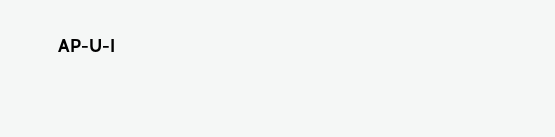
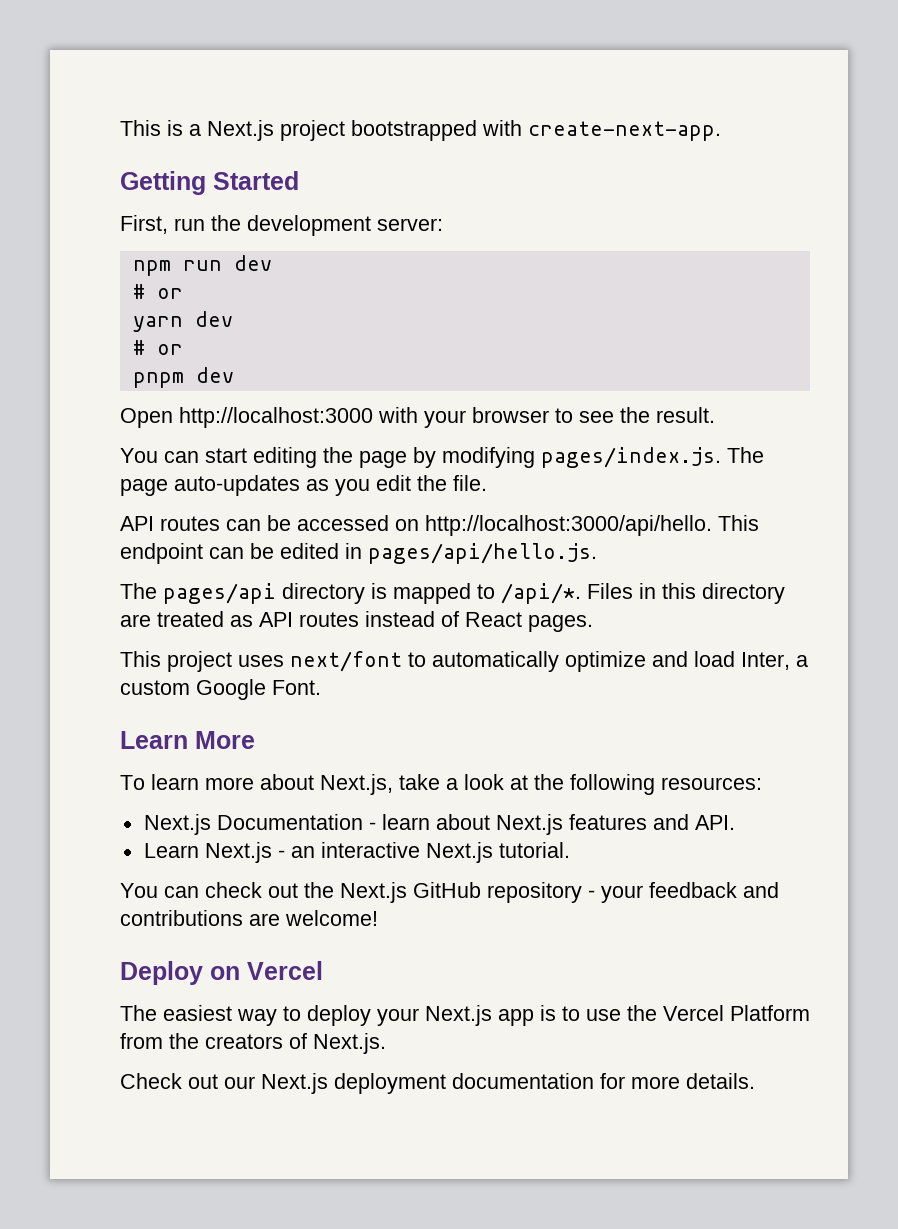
[58,39,115,52] AP-U-I -> [120,120,721,141] [120,171,299,195] [120,215,443,236] [132,255,272,276] [132,284,183,299] [132,311,233,332] [132,340,183,355] [132,367,234,388] [120,407,715,428] [120,447,764,468] [120,475,487,496] [120,515,759,536] [120,543,597,564] [120,583,785,604] [120,611,593,632] [120,651,808,672] [120,679,321,700] [120,731,255,749] [120,774,762,795] [143,814,735,835] [143,842,570,863] [120,882,779,903] [120,910,378,926] [120,961,323,985] [120,1005,810,1026] [120,1033,386,1054] [120,1073,755,1094] This is a Next.js project bootstrapped with create-next-app. // Getting Started // First, run the development server: // npm run dev // # or // yarn dev // # or // pnpm dev // Open http://localhost:3000 with your browser to see the result. // You can start editing the page by modifying pages/index.js. The page auto-updates as you edit the file. // API routes can be accessed on http://localhost:3000/api/hello. This endpoint can be edited in pages/api/hello.js. // The pages/api directory is mapped to /api/*. Files in this directory are treated as API routes instead of React pages. // This project uses next/font to automatically optimize and load Inter, a custom Google Font. // Learn More // To learn more about Next.js, take a look at the following resources: // Next.js Documentation - learn about Next.js features and API. // Learn Next.js - an interactive Next.js tutorial. // You can check out the Next.js GitHub repository - your feedback and contributions are welcome! // Deploy on Vercel // The easiest way to deploy your Next.js app is to use the Vercel Platform from the creators of Next.js. // Check out our Next.js deployment documentation for more details.

